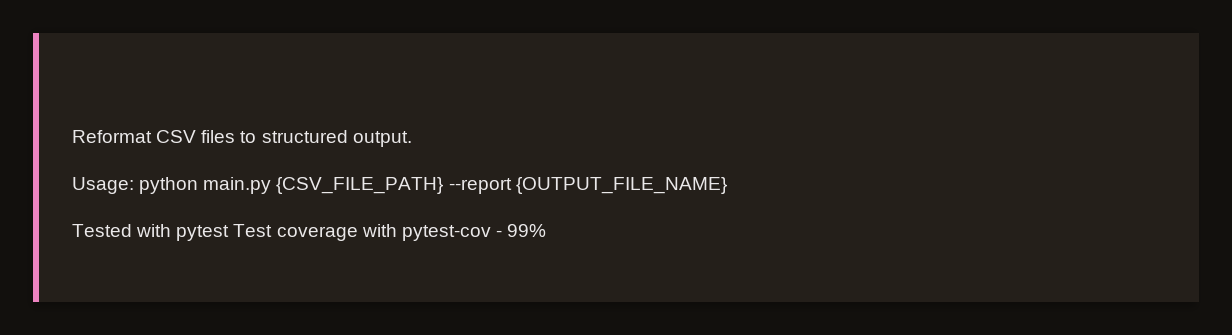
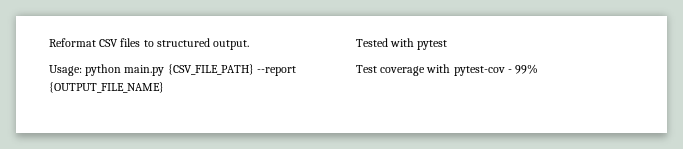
(230, 233) none -> (448, 45) //

